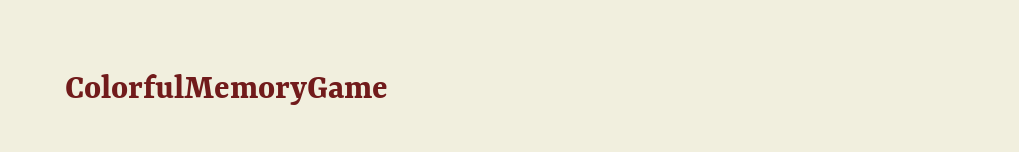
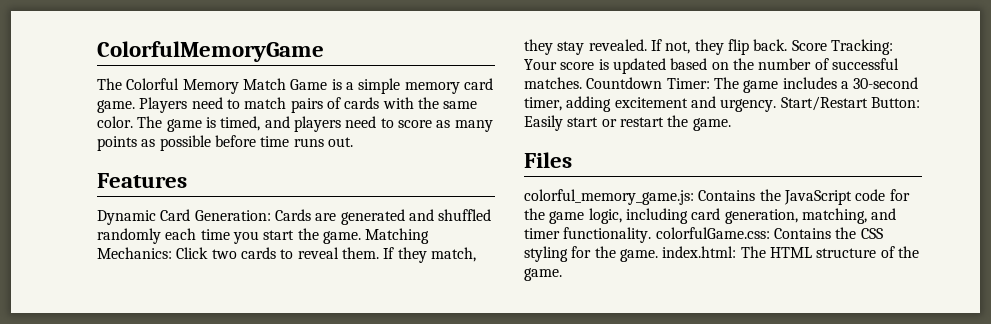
(388, 89) none -> [97,78,493,94] [97,97,478,113] [97,116,493,132] [97,135,353,151] [97,173,187,188] [97,209,492,225] [97,228,430,244] [97,247,476,263] [524,39,893,55] [524,58,899,74] [524,77,919,93] [524,96,920,112] [524,115,731,131] [524,152,572,168] [524,189,910,205] [524,208,897,224] [524,227,883,243] [524,246,919,262] [524,268,562,281] // The Colorful Memory Match Game is a simple memory card game. Players need to match pairs of cards with the same color. The game is timed, and players need to score as many points as possible before time runs out. // Features // Dynamic Card Generation: Cards are generated and shuffled randomly each time you start the game. Matching Mechanics: Click two cards to reveal them. If they match, they stay revealed. If not, they flip back. Score Tracking: Your score is updated based on the number of successful matches. Countdown Timer: The game includes a 30-second timer, adding excitement and urgency. Start/Restart Button: Easily start or restart the game. // Files // colorful_memory_game.js: Contains the JavaScript code for the game logic, including card generation, matching, and timer functionality. colorfulGame.css: Contains the CSS styling for the game. index.html: The HTML structure of the game.

